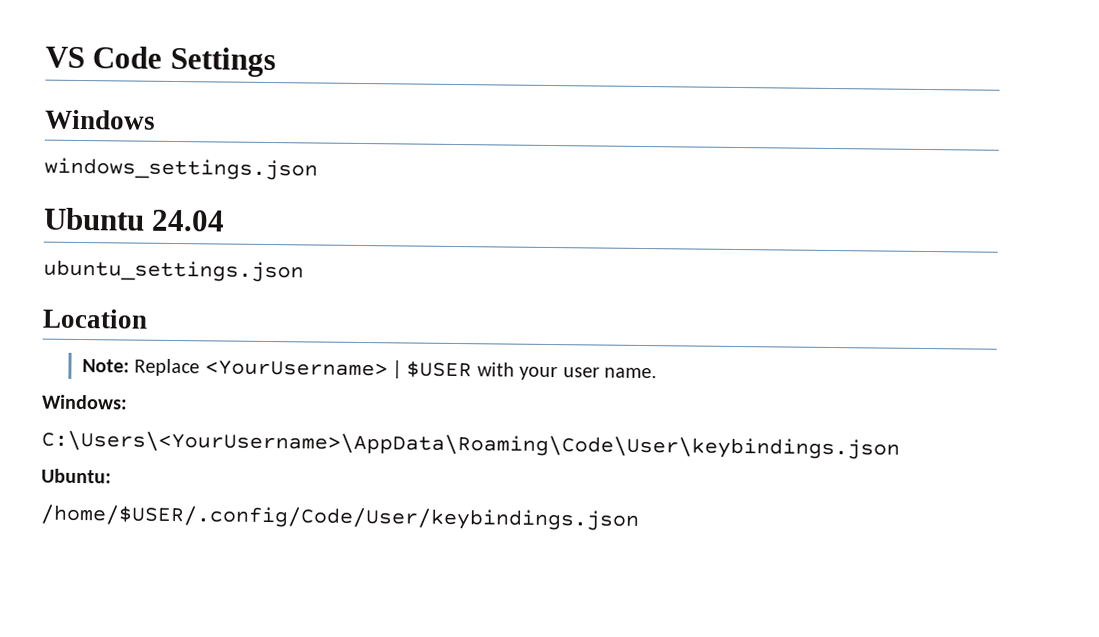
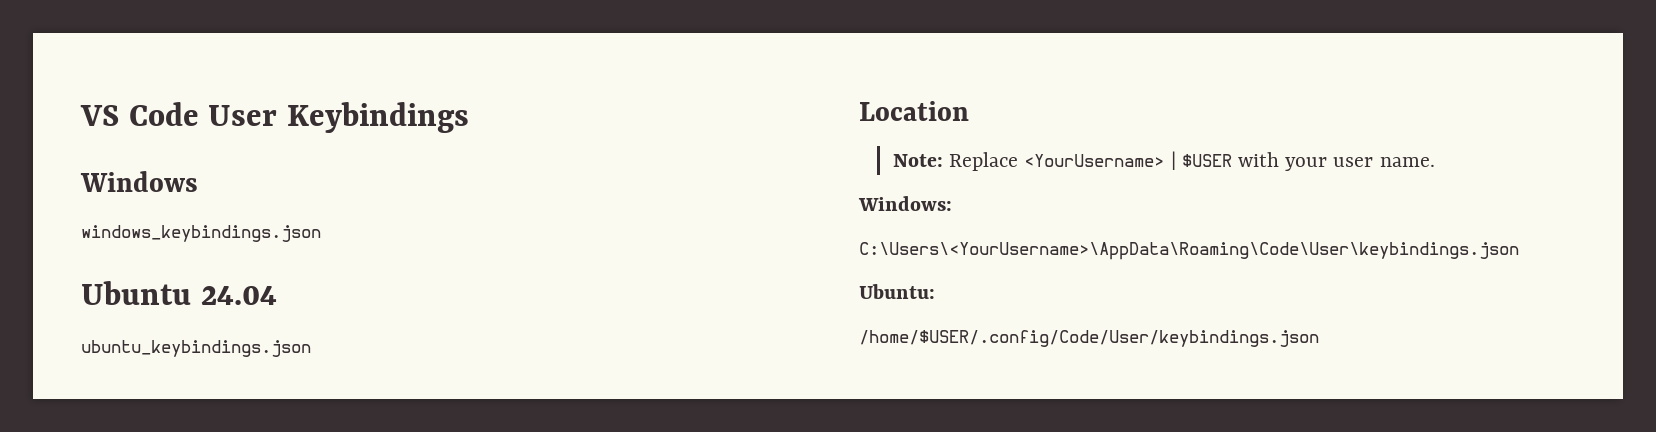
[169,46,276,78] Settings -> [208,102,470,133] User Keybindings
[44,157,318,181] windows_settings.json -> [81,225,321,242] windows_keybindings.json
[43,259,304,283] ubuntu_settings.json -> [81,340,311,357] ubuntu_keybindings.json

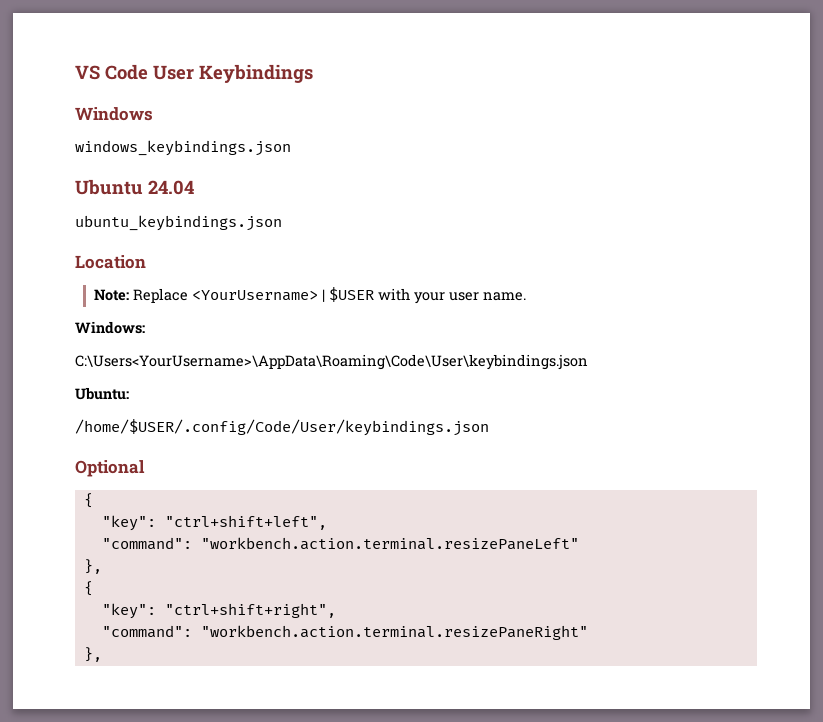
[859,242,1519,260] C:\Users\<YourUsername>\AppData\Roaming\Code\User\keybindings.json -> [75,354,588,370] C:\Users<YourUsername>\AppData\Roaming\Code\User\keybindings.json
(1319, 338) none -> [75,460,145,477] [83,493,93,508] [101,515,327,531] [101,537,579,550] [83,559,102,574] [83,581,93,596] [101,603,336,619] [101,625,588,640] [83,647,102,662] // Optional // { // "key": "ctrl+shift+left", // "command": "workbench.action.terminal.resizePaneLeft" // }, // { // "key": "ctrl+shift+right", // "command": "workbench.action.terminal.resizePaneRight" // },

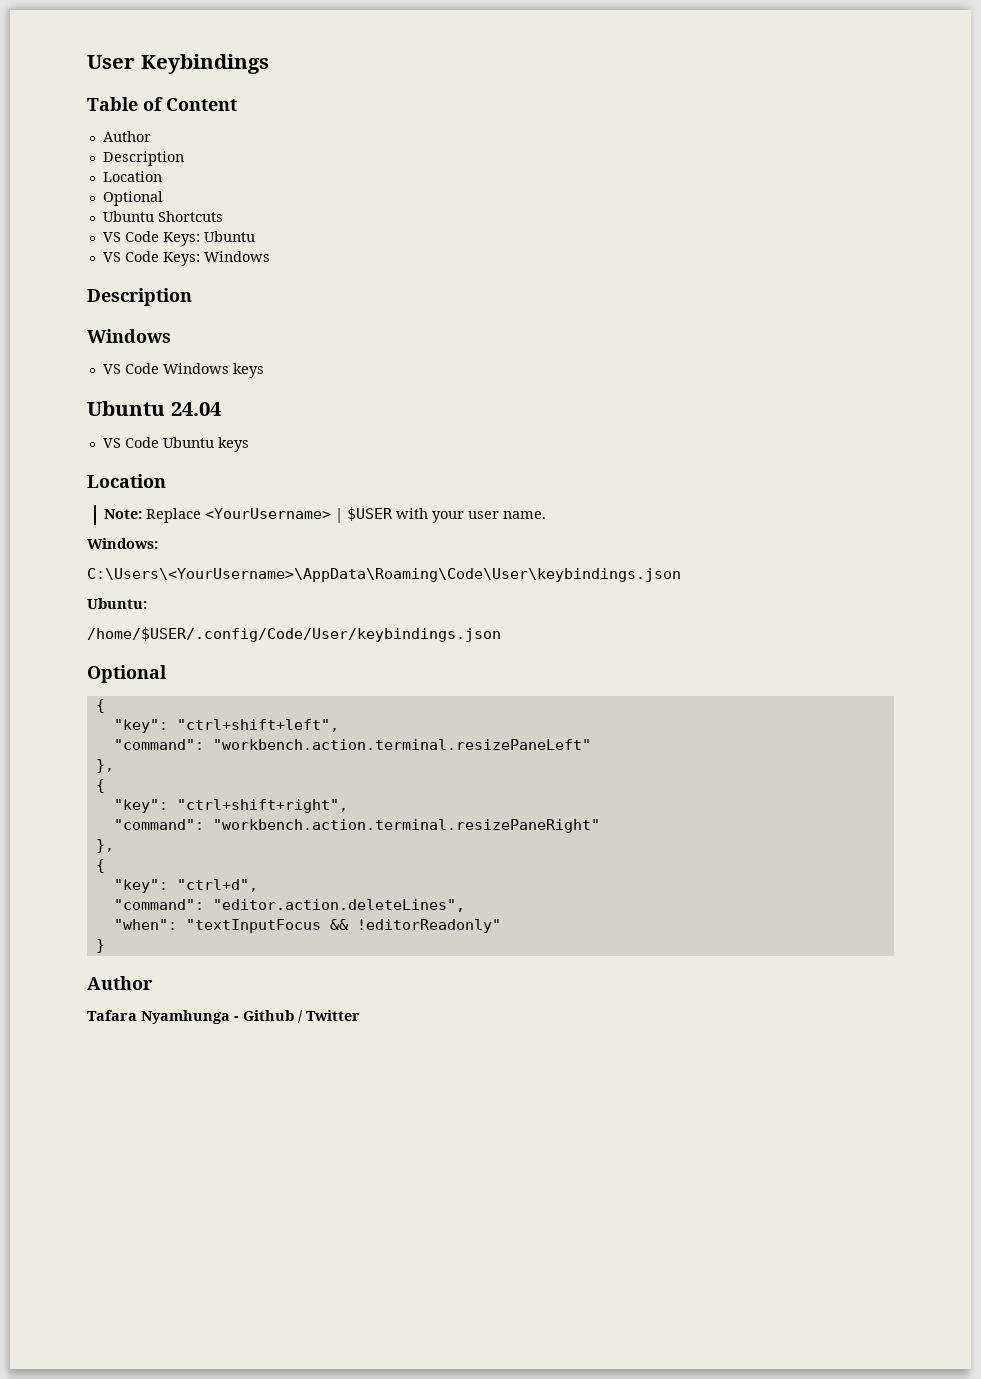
[75,64,148,80] VS Code -> (87, 62) none
[75,107,153,121] [75,140,291,156] [75,179,194,195] [75,215,282,231] Windows // windows_keybindings.json // Ubuntu 24.04 // ubuntu_keybindings.json -> [87,97,237,111] [102,131,151,142] [102,151,184,166] [102,171,162,182] [102,191,163,206] [102,211,223,222] [102,231,255,246] [102,251,270,266] [87,288,192,306] [87,329,171,343] [102,363,264,378] [87,401,222,416] [102,437,249,452] Table of Content // Author // Description // Location // Optional // Ubuntu Shortcuts // VS Code Keys: Ubuntu // VS Code Keys: Windows // Description // Windows // VS Code Windows keys // Ubuntu 24.04 // VS Code Ubuntu keys
[75,354,588,370] C:\Users<YourUsername>\AppData\Roaming\Code\User\keybindings.json -> [87,568,681,582] C:\Users\<YourUsername>\AppData\Roaming\Code\User\keybindings.json
(102, 654) none -> [95,859,105,873] [113,879,258,893] [113,899,465,912] [113,919,501,933] [95,939,105,953] [87,976,153,990] [87,1010,360,1024] // { // "key": "ctrl+d", // "command": "editor.action.deleteLines", // "when": "textInputFocus && !editorReadonly" // } // Author // Tafara Nyamhunga - Github / Twitter

